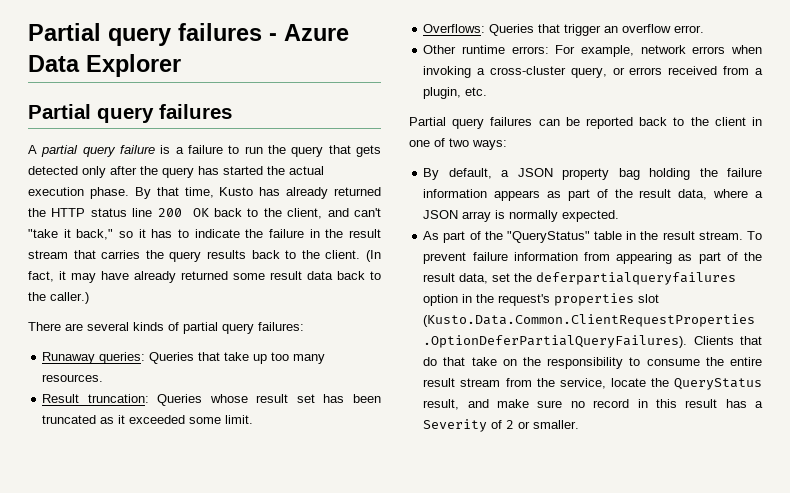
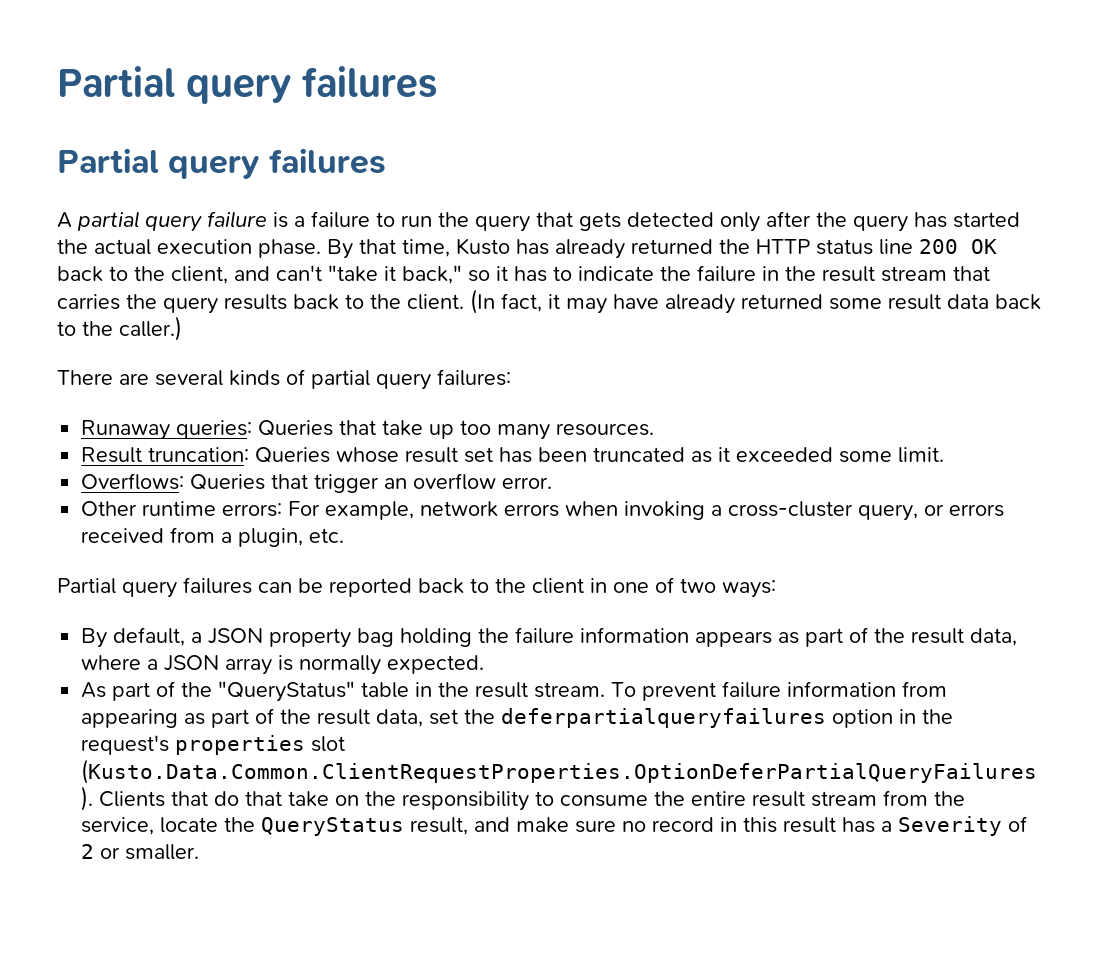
[28,23,349,46] [28,54,181,77] Partial query failures - Azure Data Explorer -> [57,66,437,104] Partial query failures

